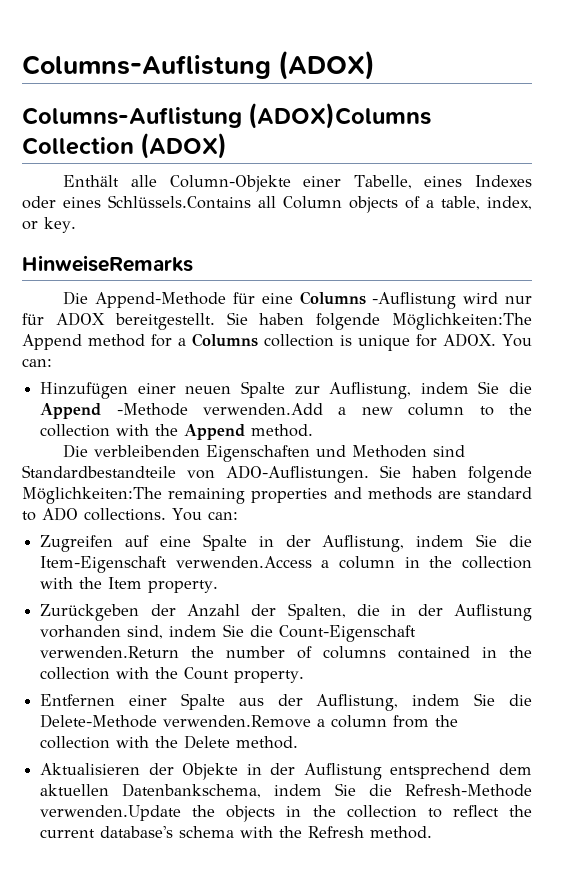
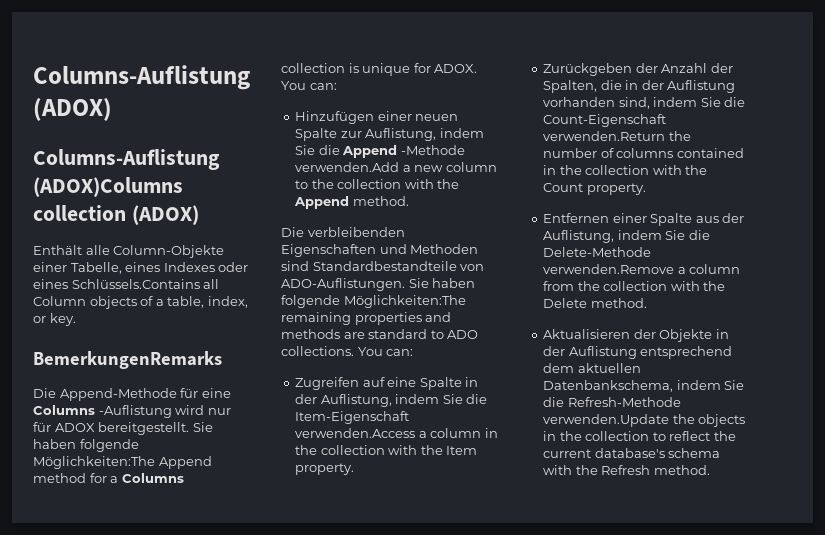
[22,137,134,155] Collection -> [33,205,126,221] collection
[22,255,193,272] HinweiseRemarks -> [33,351,222,369] BemerkungenRemarks

